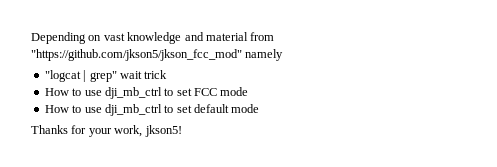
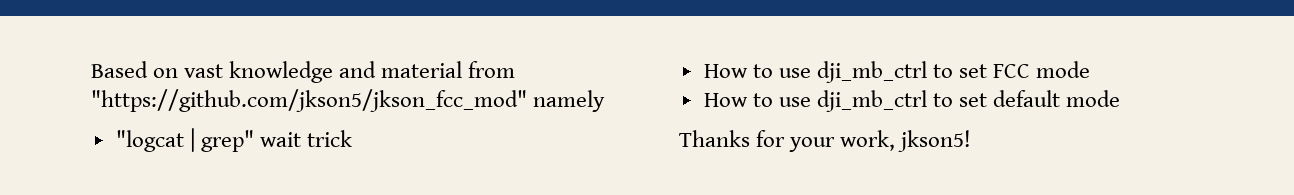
[31,32,86,44] Depending -> [91,61,148,78] Based

